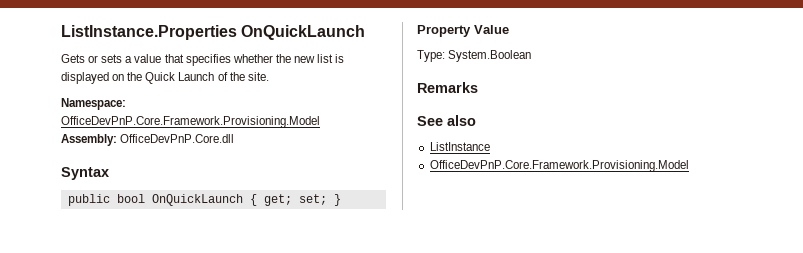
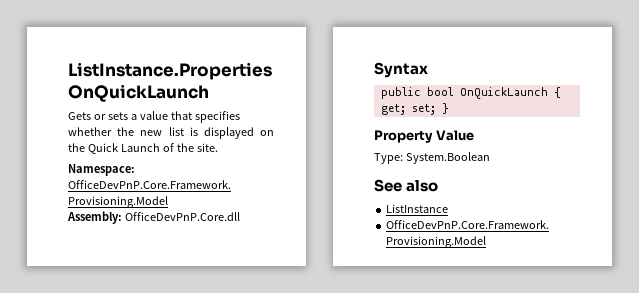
[417,82,478,93] // Remarks -> (490, 158) none

